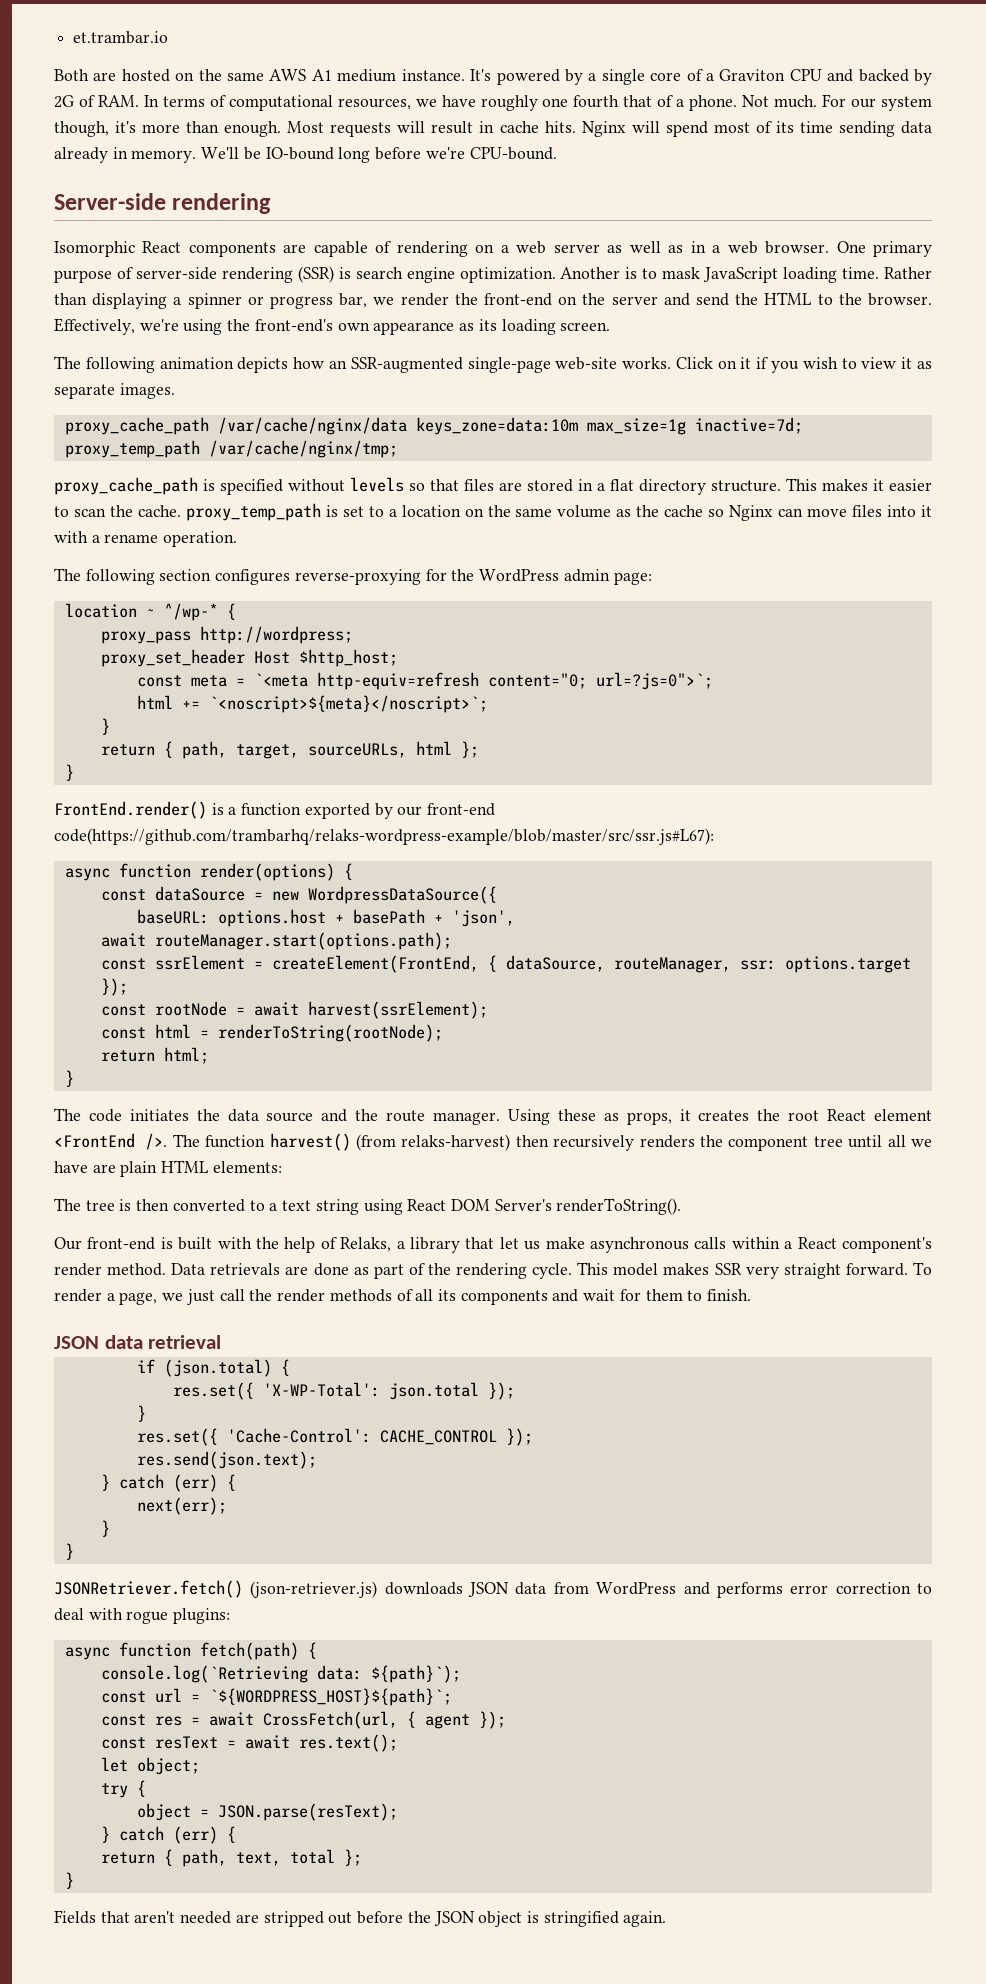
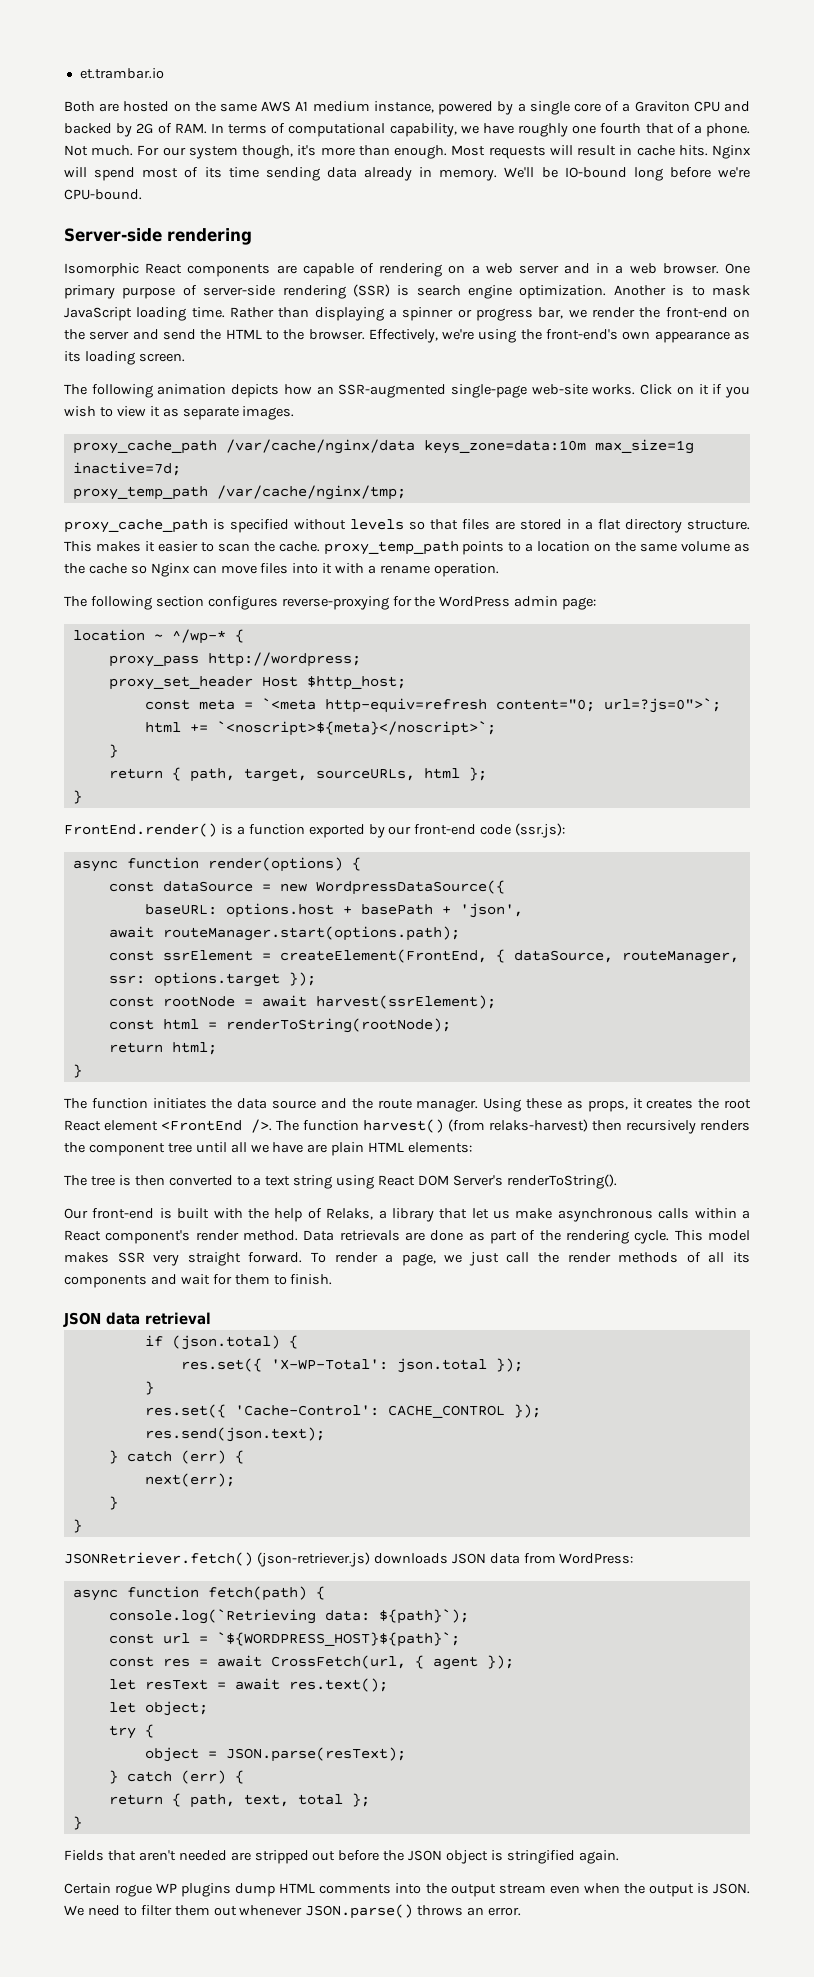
[401,69,492,81] instance. It's -> [373,101,434,113] instance,
[337,98,411,110] resources, -> [389,123,457,137] capability,
[607,241,684,253] as well as -> [564,263,591,274] and
[325,505,364,517] is set -> [462,541,505,555] points
[54,828,714,845] code(https://github.com/trambarhq/relaks-wordpress-example/blob/master/src/ssr.js#L67): -> [480,823,566,838] code (ssr.js):
[88,1109,122,1122] code -> [91,1098,148,1109] function
[596,1582,933,1598] [54,1608,231,1624] WordPress and performs error correction to deal with rogue plugins: -> [559,1553,634,1564] WordPress:
[100,1737,146,1749] const -> [108,1679,136,1690] let
(667, 1919) none -> [64,1883,750,1897] [64,1904,522,1919] // Certain rogue WP plugins dump HTML comments into the output stream even when the output is JSON. We need to filter them out whenever JSON.parse() throws an error.

